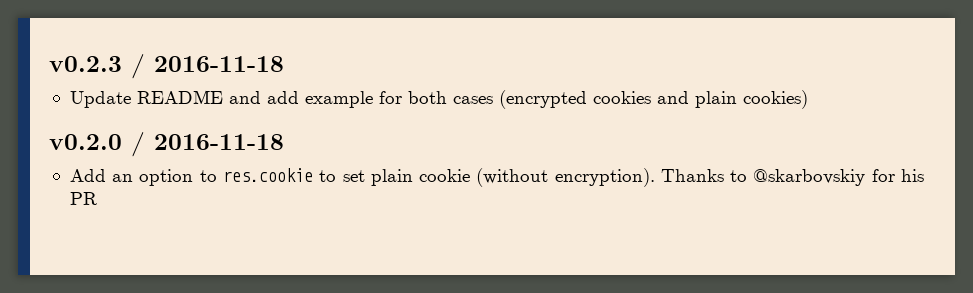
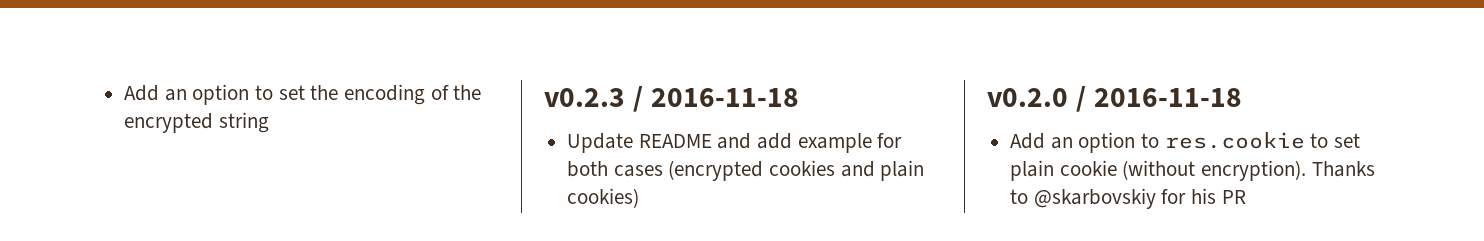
(49, 64) none -> [124,84,482,105] [124,112,269,133] Add an option to set the encoding of the encrypted string //

